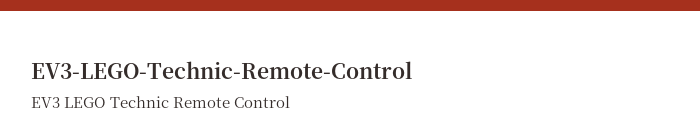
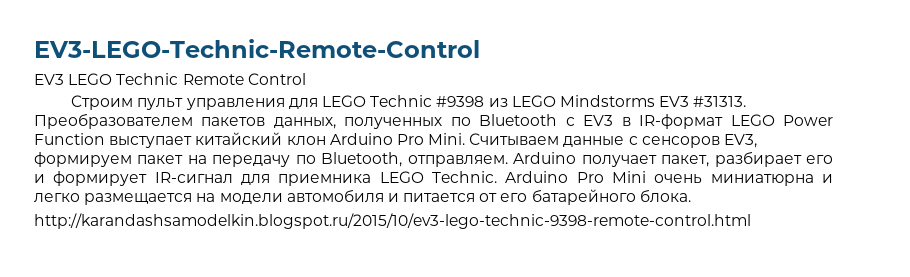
(291, 102) none -> [71,95,747,110] [34,113,834,129] [34,132,758,148] [34,151,833,167] [34,171,834,186] [34,189,691,205] [34,213,751,229] // Cтроим пульт управления для LEGO Technic #9398 из LEGO Mindstorms EV3 #31313. Преобразователем пакетов данных, полученных по Bluetooth с EV3 в IR-формат LEGO Power Function выступает китайский клон Arduino Pro Mini. Считываем данные с сенсоров EV3, формируем пакет на передачу по Bluetooth, отправляем. Arduino получает пакет, разбирает его и формирует IR-сигнал для приемника LEGO Technic. Arduino Pro Mini очень миниатюрна и легко размещается на модели автомобиля и питается от его батарейного блока. // http://karandashsamodelkin.blogspot.ru/2015/10/ev3-lego-technic-9398-remote-control.html

